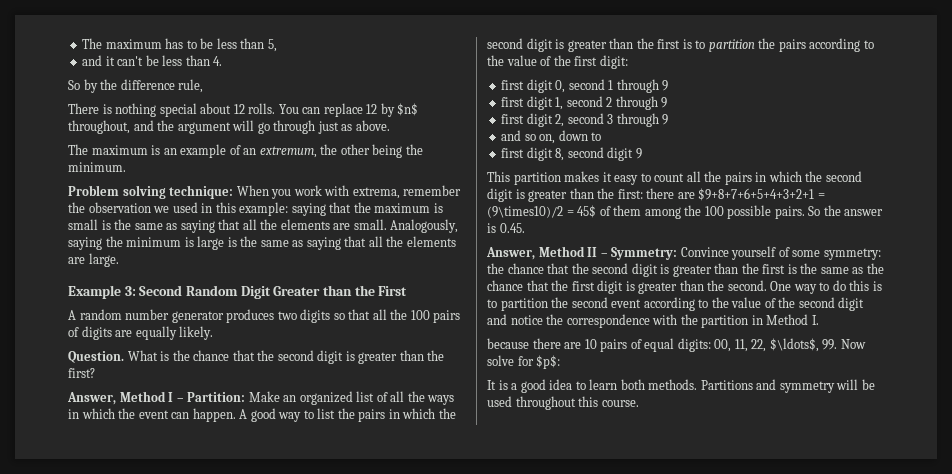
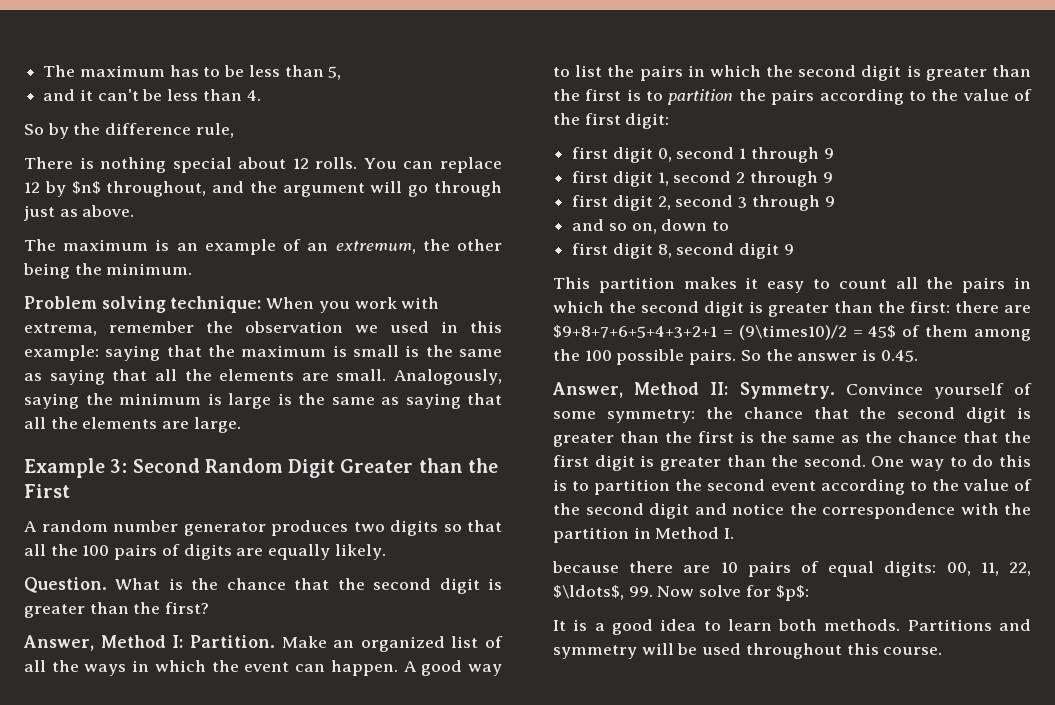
[168,392,246,402] I – Partition: -> [172,635,275,648] I: Partition.
[587,247,678,260] II – Symmetry: -> [710,382,835,399] II: Symmetry.

